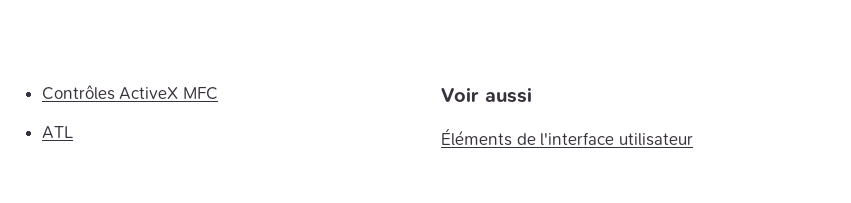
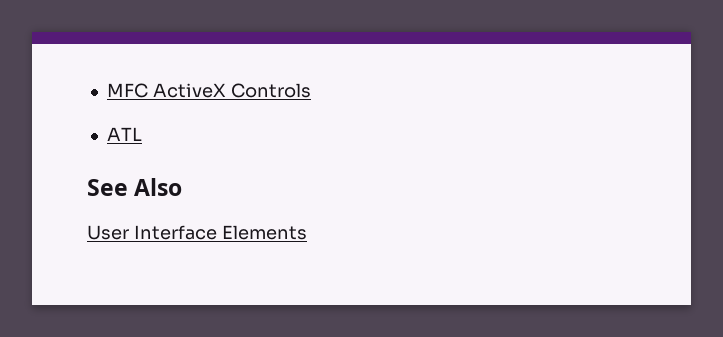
[41,85,218,100] [41,126,73,139] [441,87,532,103] [441,128,693,146] Contrôles ActiveX MFC // ATL // Voir aussi // Éléments de l'interface utilisateur -> [106,83,311,98] [106,127,142,141] [87,178,183,196] [87,225,307,240] MFC ActiveX Controls // ATL // See Also // User Interface Elements

